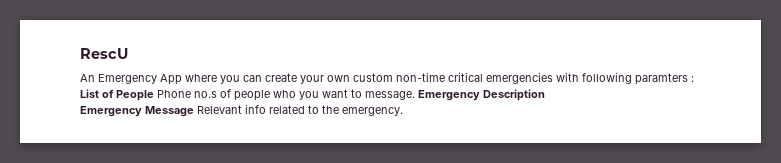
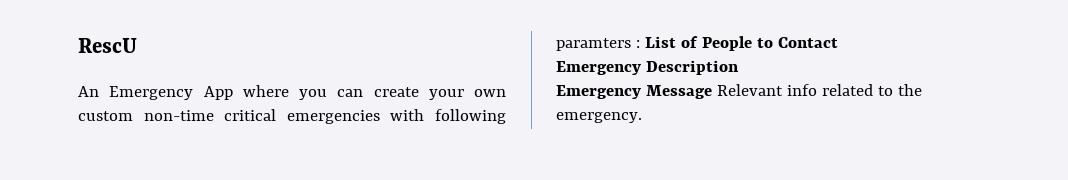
[157,89,415,101] Phone no.s of people who you want to message. -> [756,37,838,48] to Contact //

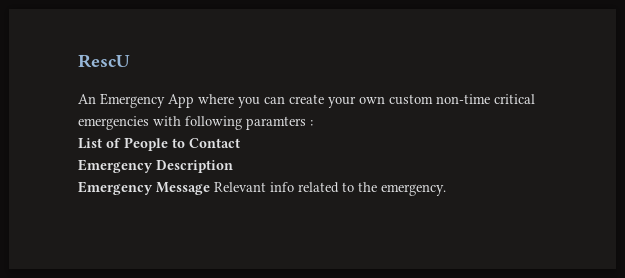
(640, 44) none -> (313, 123) //

